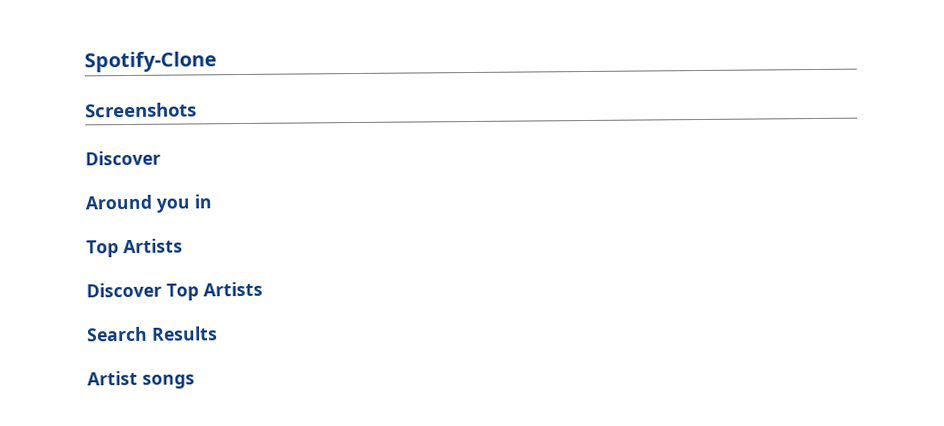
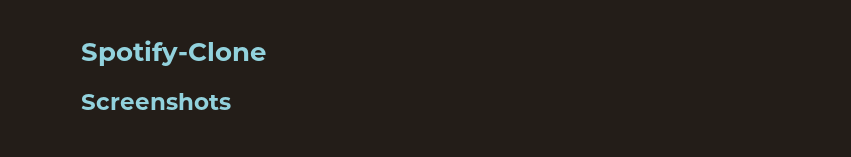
[85,150,161,166] [85,194,212,213] [86,238,183,258] [86,281,263,301] [86,326,218,342] [87,370,195,389] // Discover // Around you in // Top Artists // Discover Top Artists // Search Results // Artist songs -> (231, 101) none

